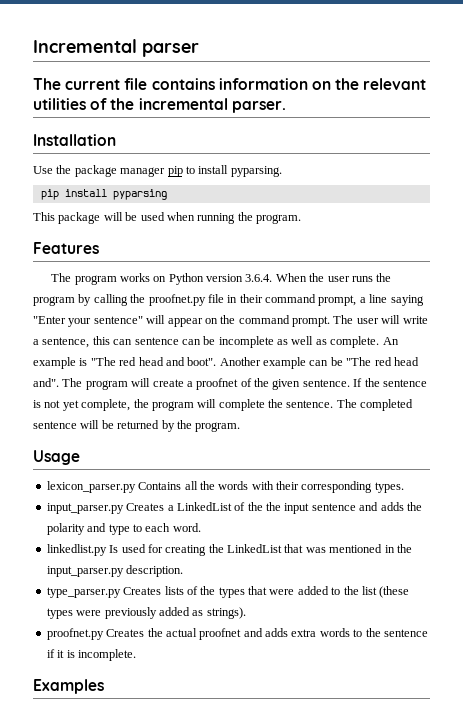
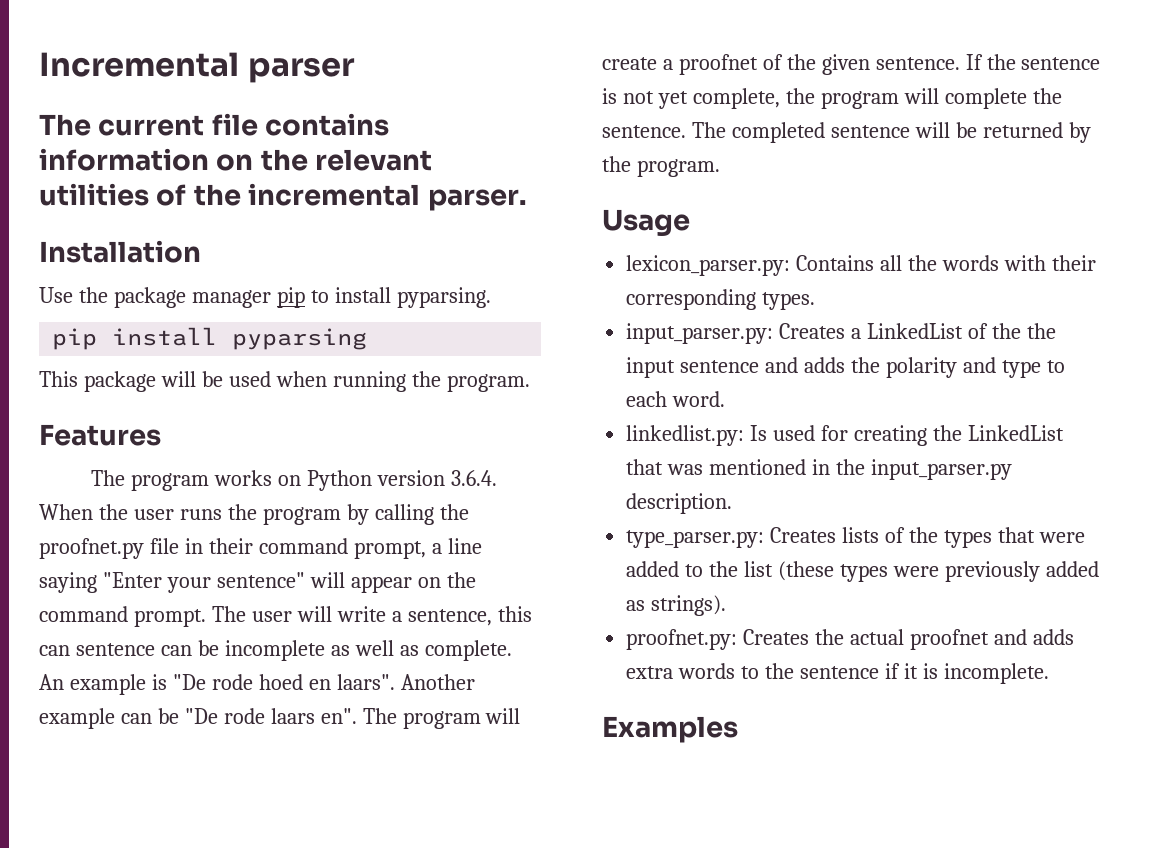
[90,357,419,369] [33,378,59,387] "The red head and boot". Another example can be "The red head and". -> [172,674,475,690] [39,708,357,729] "De rode hoed en laars". Another example can be "De rode laars en".
[46,481,136,493] lexicon_parser.py -> [626,255,791,276] lexicon_parser.py:
[46,503,124,514] input_parser.py -> [626,323,774,344] input_parser.py:
[46,544,107,556] linkedlist.py -> [626,425,745,446] linkedlist.py:
[46,587,121,598] type_parser.py -> [626,530,765,548] type_parser.py:
[46,628,104,640] proofnet.py -> [626,629,738,650] proofnet.py:

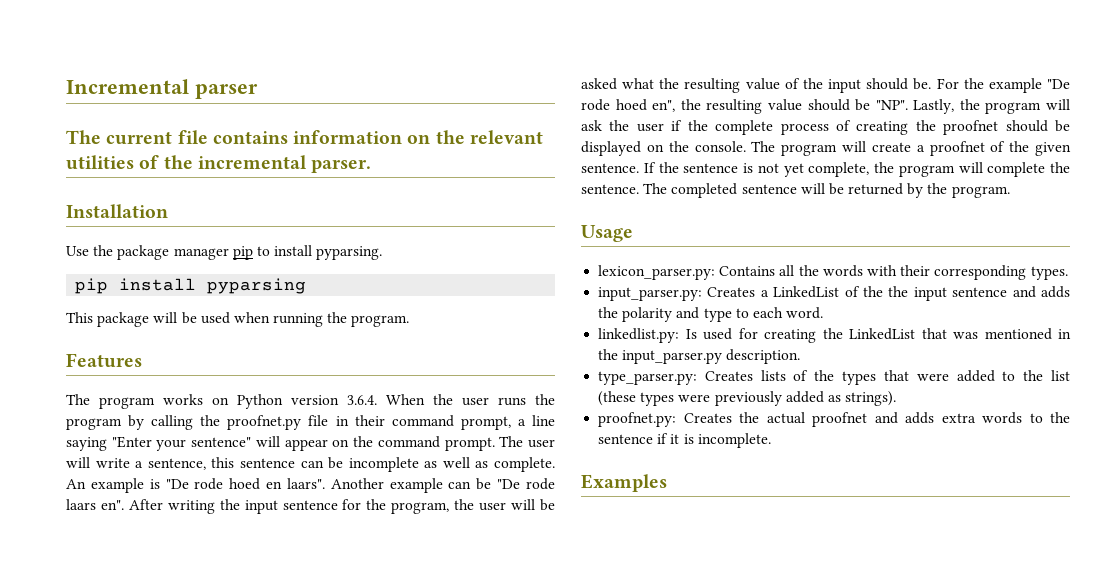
[39,645,70,656] can -> (235, 462) none
(357, 716) none -> [128,499,555,514] [581,78,1070,93] [581,99,1070,114] [581,120,1070,135] [581,141,746,156] After writing the input sentence for the program, the user will be asked what the resulting value of the input should be. For the example "De rode hoed en", the resulting value should be "NP". Lastly, the program will ask the user if the complete process of creating the proofnet should be displayed on the console.

